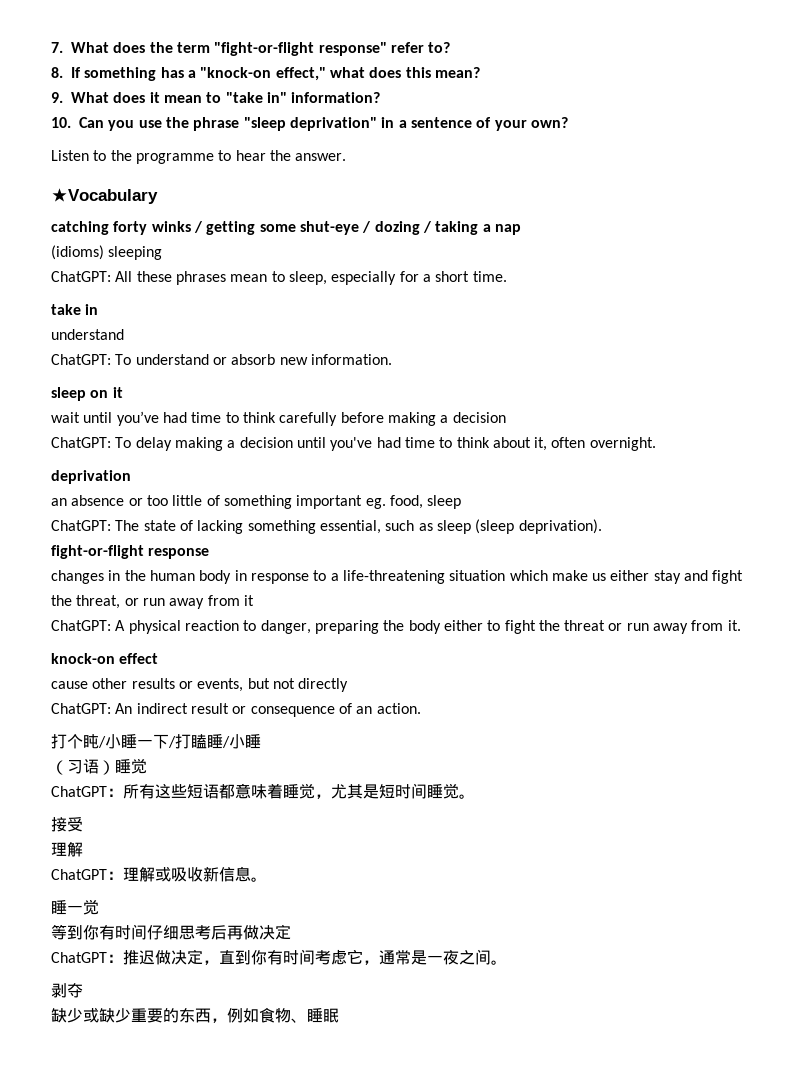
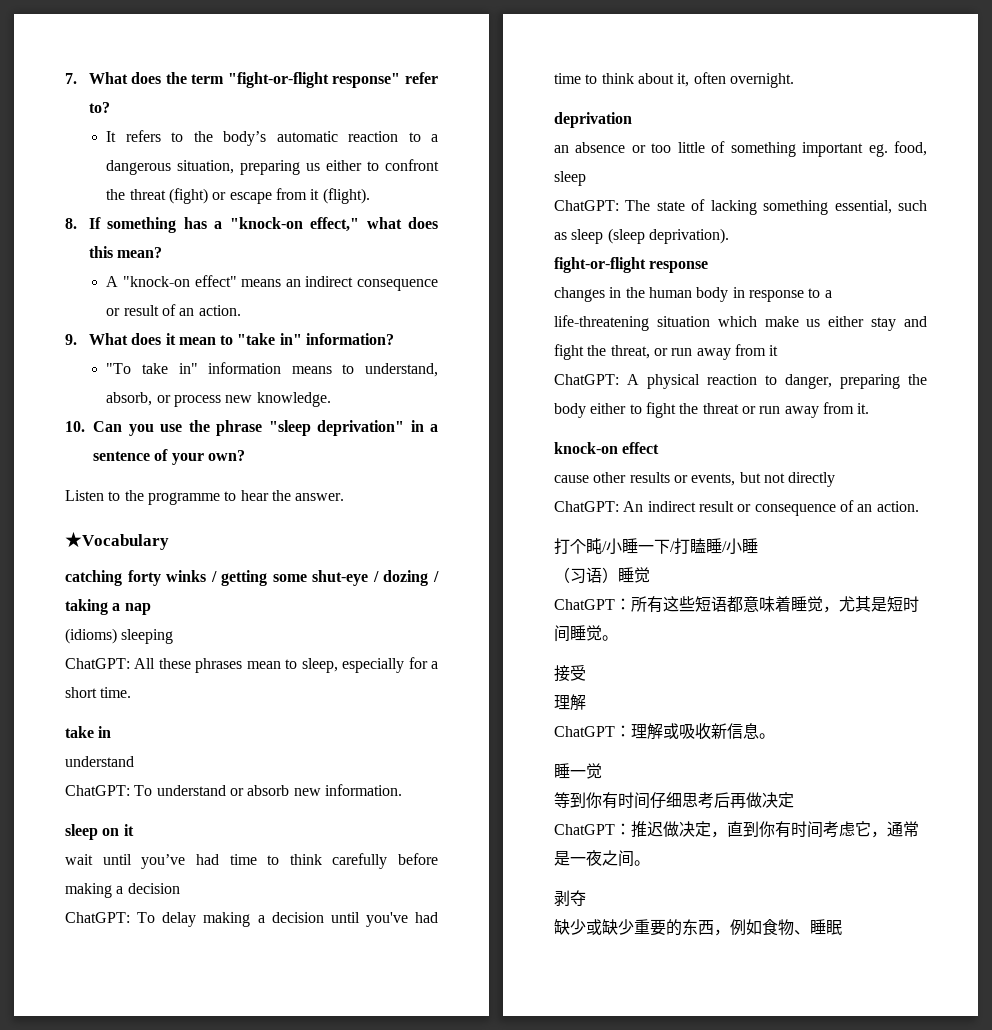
(451, 47) none -> [106,130,439,146] [106,159,439,175] [106,188,370,204] // It refers to the body’s automatic reaction to a dangerous situation, preparing us either to confront the threat (fight) or escape from it (flight).
(480, 72) none -> [106,275,438,291] [106,304,241,316] // A "knock-on effect" means an indirect consequence or result of an action.
(381, 97) none -> [106,362,438,377] [106,392,331,407] // "To take in" information means to understand, absorb, or process new knowledge.

